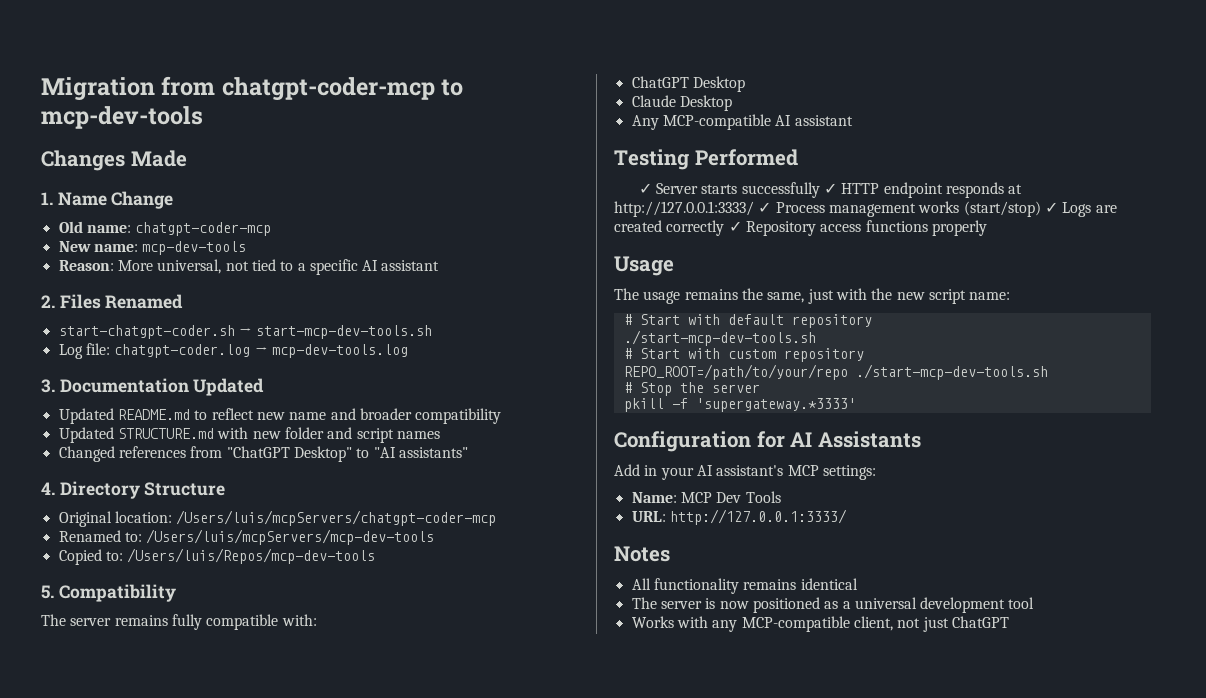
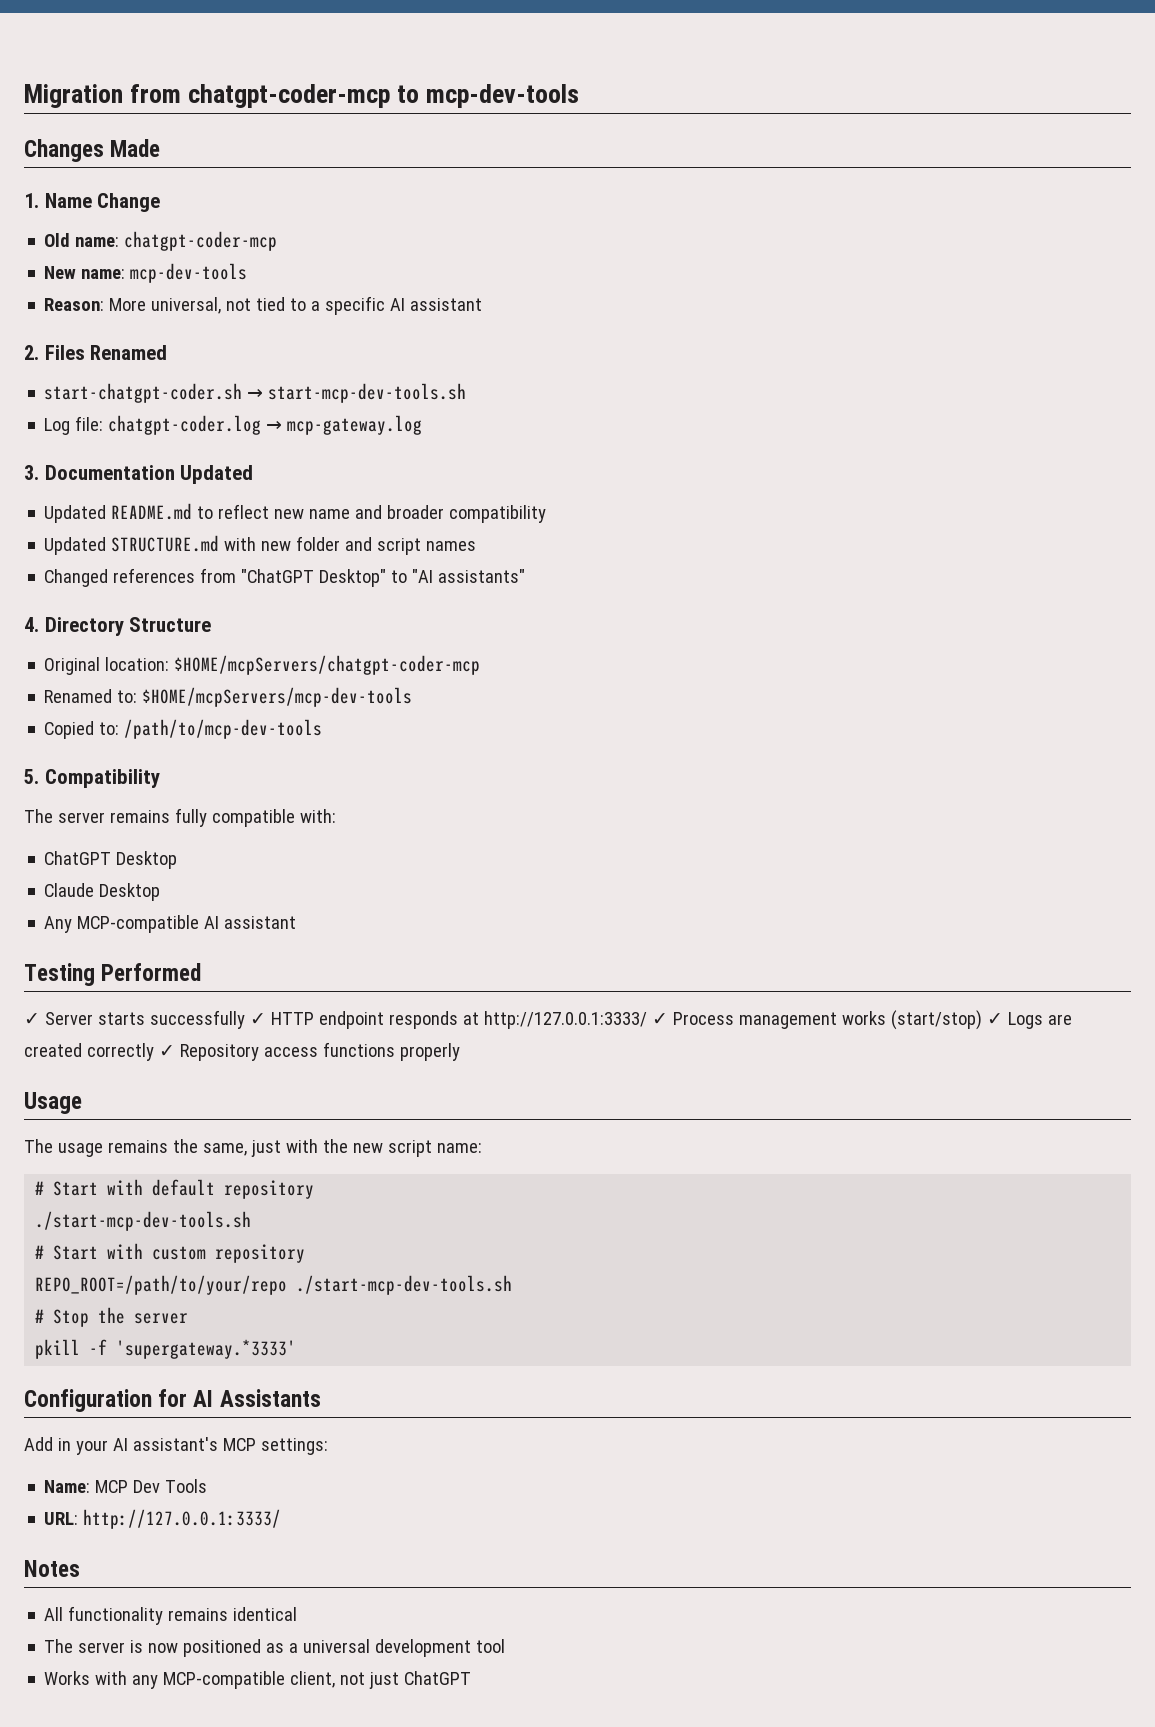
[271,344,408,358] mcp-dev-tools.log -> [287,415,423,435] mcp-gateway.log
[176,510,497,526] /Users/luis/mcpServers/chatgpt-coder-mcp -> [174,655,481,675] $HOME/mcpServers/chatgpt-coder-mcp
[146,529,435,545] /Users/luis/mcpServers/mcp-dev-tools -> [142,687,413,707] $HOME/mcpServers/mcp-dev-tools
[127,548,376,564] /Users/luis/Repos/mcp-dev-tools -> [124,719,323,739] /path/to/mcp-dev-tools

